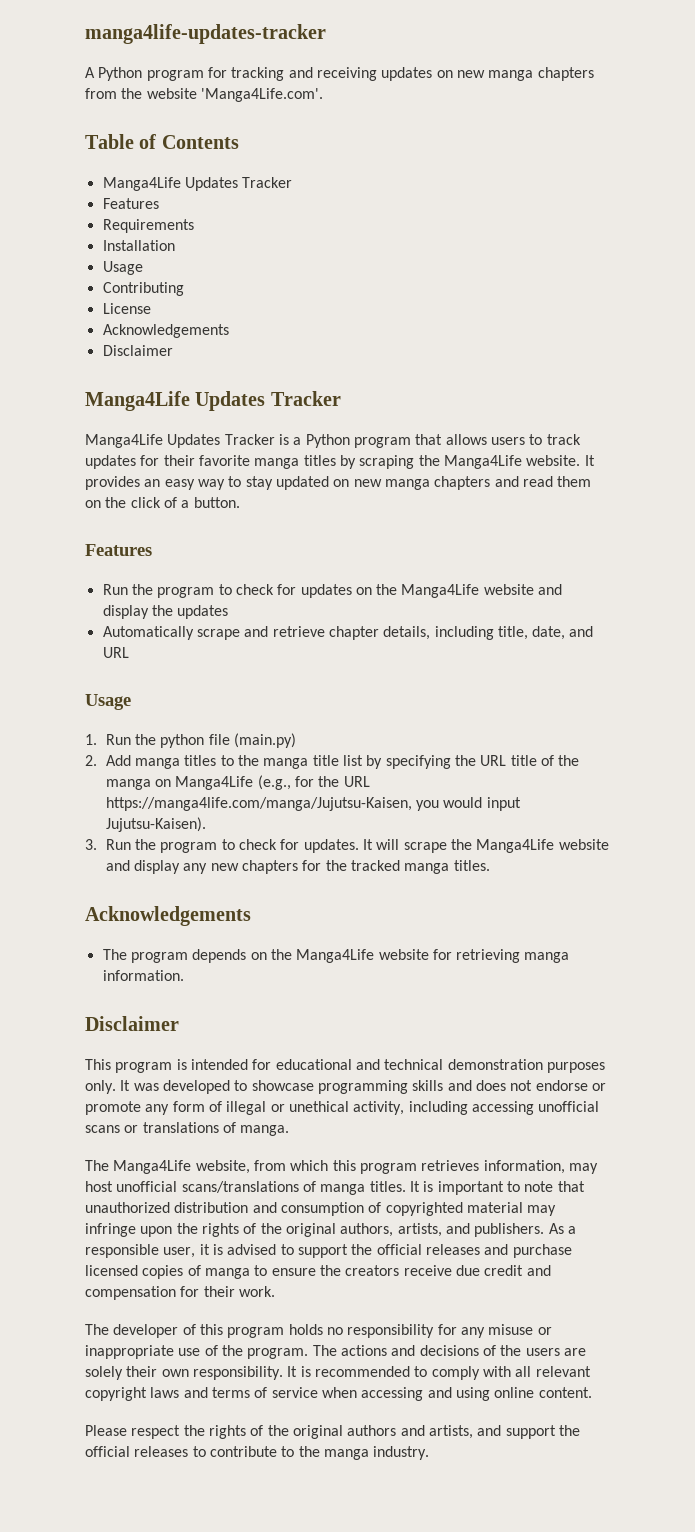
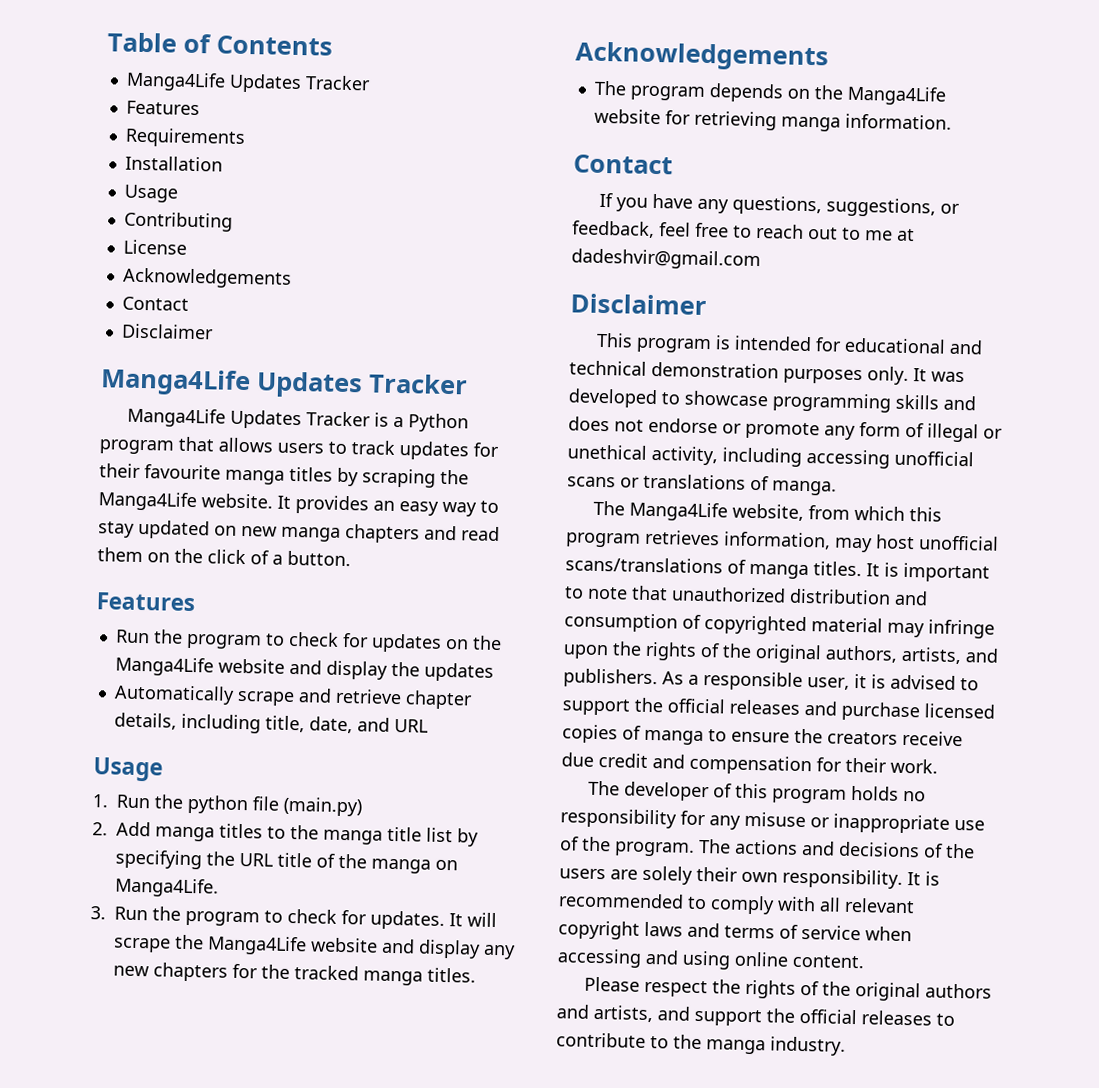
[85,24,326,44] [85,67,594,81] [85,88,323,102] manga4life-updates-tracker // A Python program for tracking and receiving updates on new manga chapters from the website 'Manga4Life.com'. // -> (107, 42) none
(229, 331) none -> [121,296,189,311] // Contact
[198,455,250,466] favorite -> [144,464,221,480] favourite
[175,775,370,790] [105,797,521,811] [105,817,206,832] Manga4Life (e.g., for the URL https://manga4life.com/manga/Jujutsu-Kaisen, you would input Jujutsu-Kaisen). -> [115,877,219,898] Manga4Life.
(184, 975) none -> [573,154,673,175] [599,192,961,218] [572,220,915,242] [571,248,761,271] // Contact // If you have any questions, suggestions, or feedback, feel free to reach out to me at dadeshvir@gmail.com

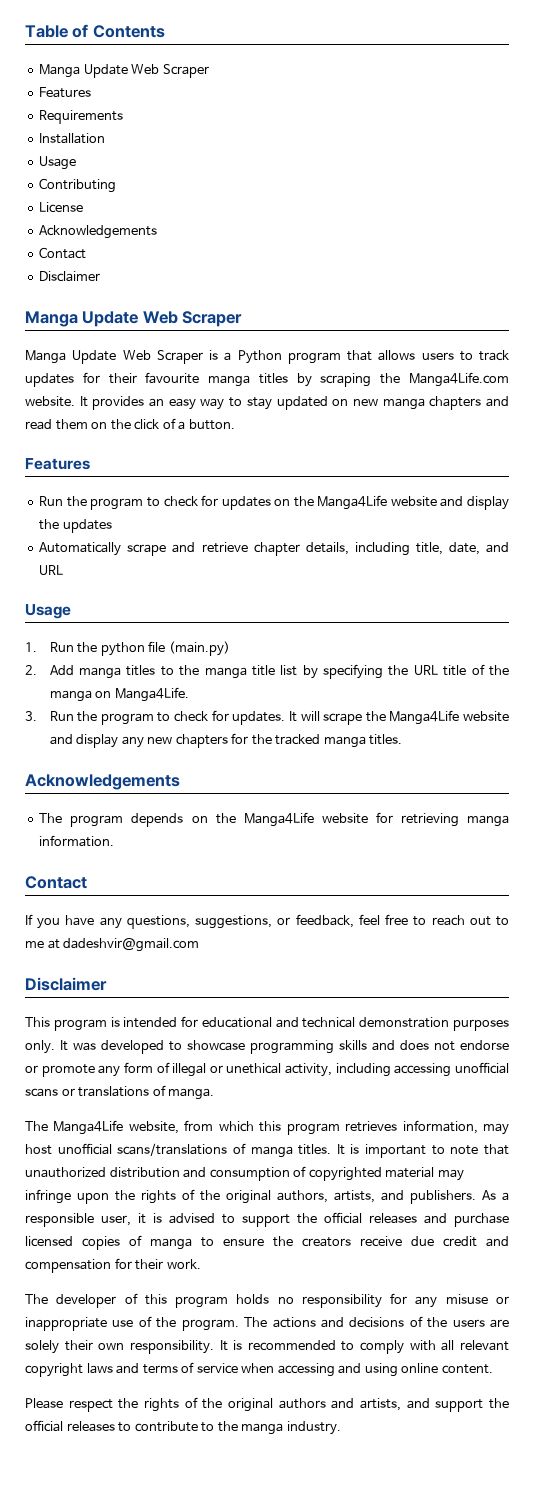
[125,71,371,94] Manga4Life Updates Tracker -> [39,64,209,78] Manga Update Web Scraper
[100,368,468,399] [127,407,372,430] Manga4Life Updates Tracker // Manga4Life Updates Tracker -> [25,311,243,327] [25,350,203,364] Manga Update Web Scraper // Manga Update Web Scraper
[98,491,197,512] Manga4Life -> [408,372,509,387] Manga4Life.com

